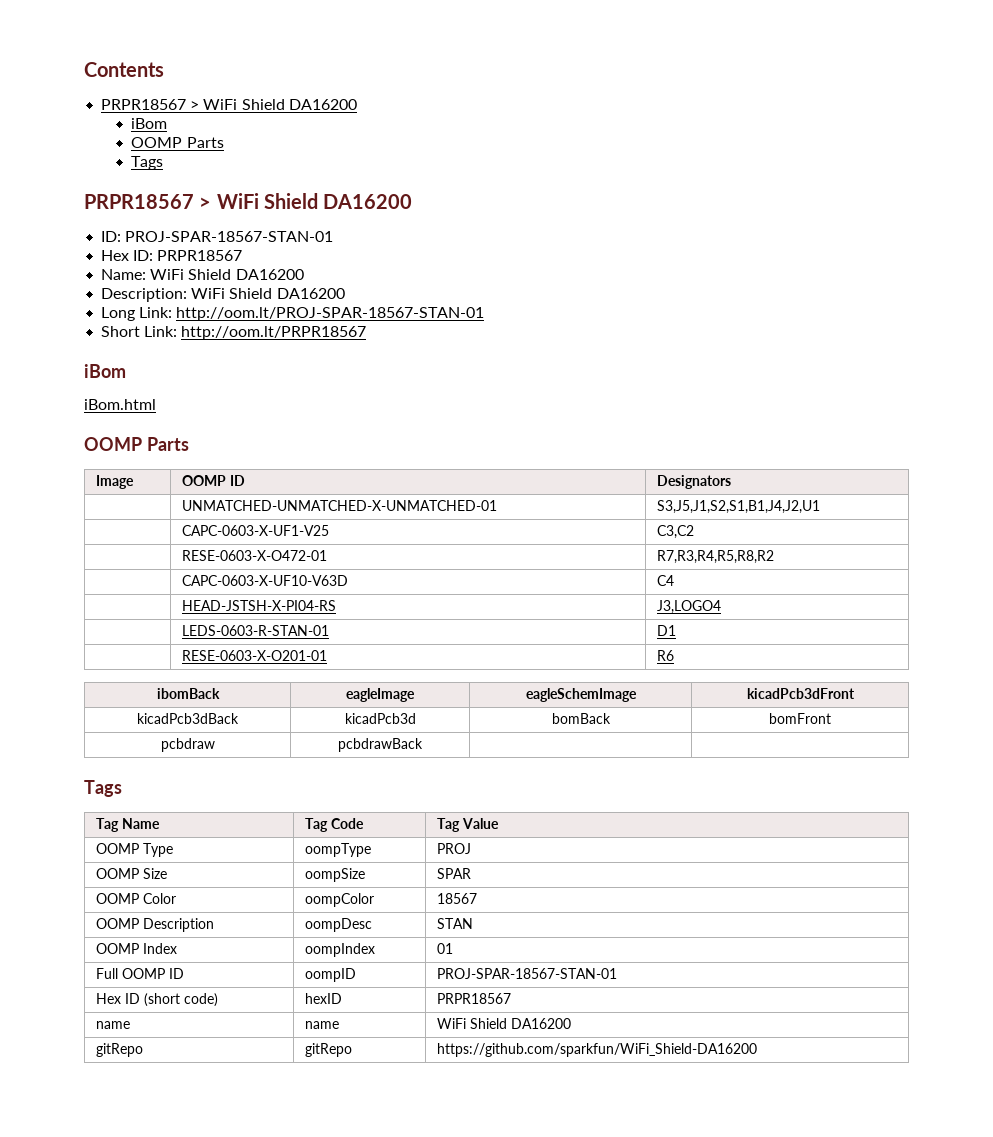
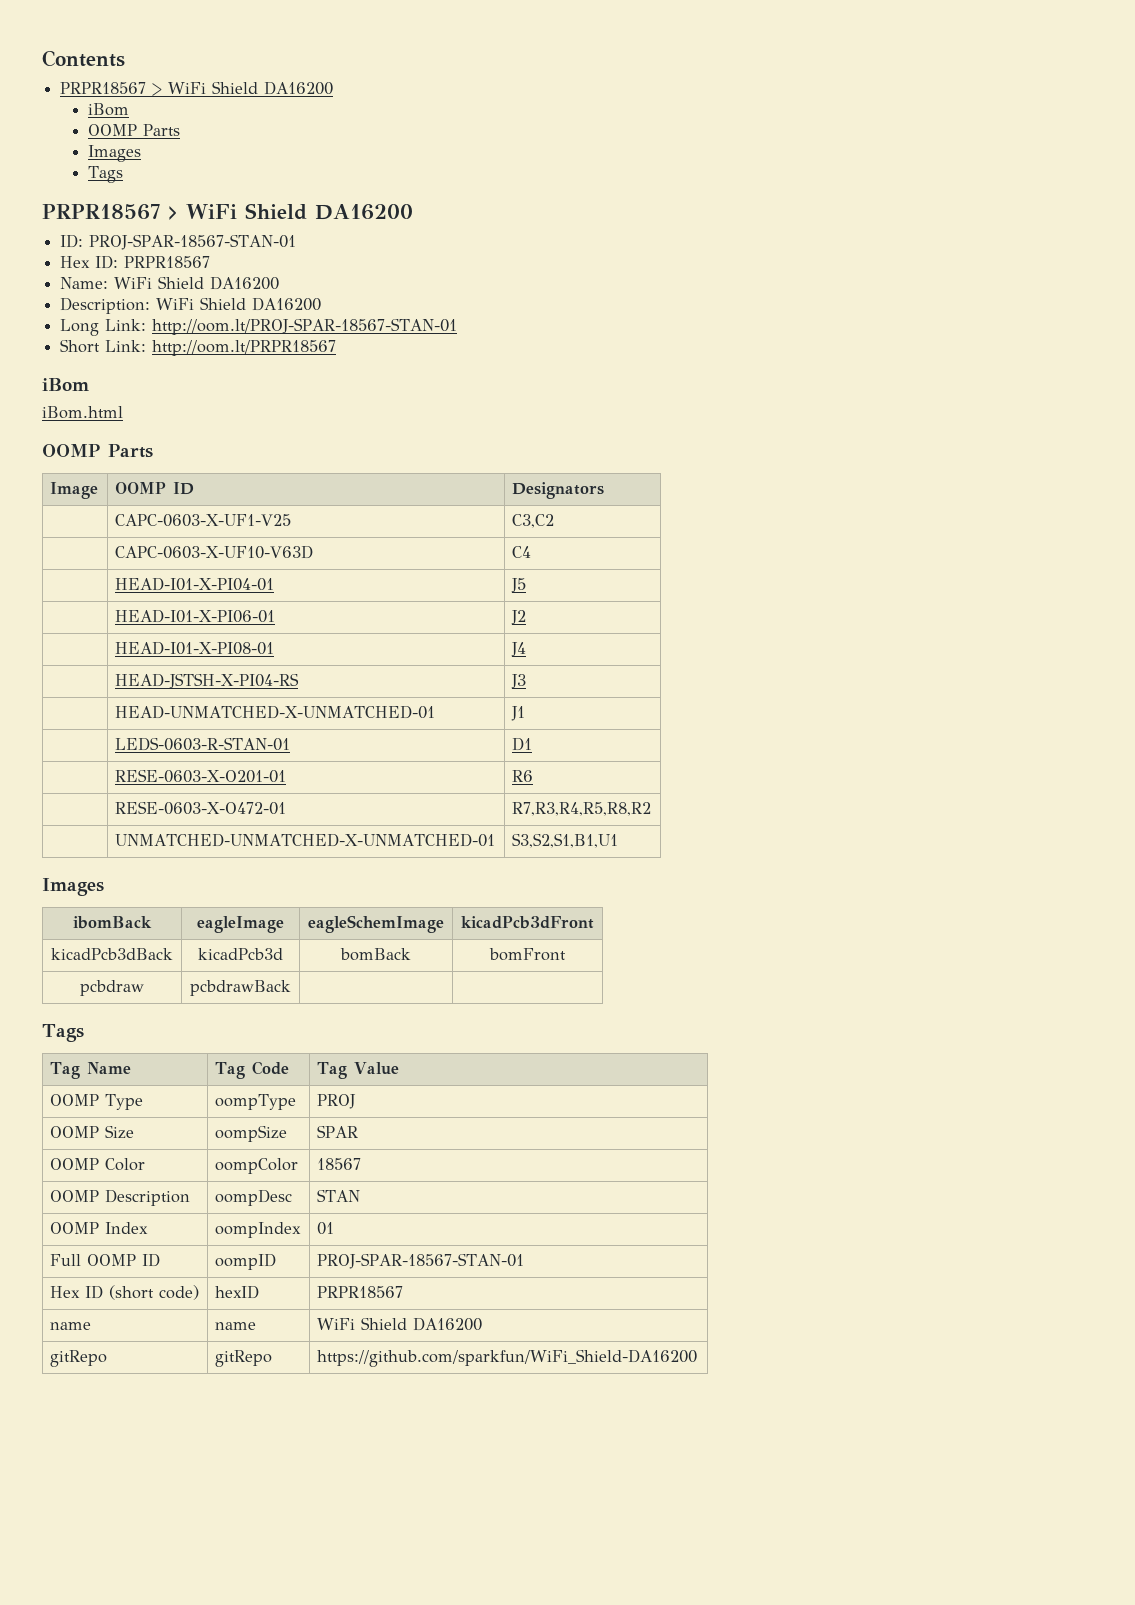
(224, 142) none -> [88,145,142,162] // Images
[181,500,497,511] [656,500,820,514] // | UNMATCHED-UNMATCHED-X-UNMATCHED-01 | S3,J5,J1,S2,S1,B1,J4,J2,U1 -> (605, 490) none
[181,550,327,561] [656,550,774,564] // | RESE-0603-X-O472-01 | R7,R3,R4,R5,R8,R2 -> (555, 521) none
[181,600,336,611] [656,600,721,614] HEAD-JSTSH-X-PI04-RS | J3,LOGO4 -> [115,577,275,591] [511,578,527,593] [115,609,276,623] [511,610,527,625] [115,641,275,655] [511,642,527,657] [115,673,300,689] [511,674,527,689] [115,705,436,719] [511,706,526,721] HEAD-I01-X-PI04-01 | J5 // | HEAD-I01-X-PI06-01 | J2 // | HEAD-I01-X-PI08-01 | J4 // | HEAD-JSTSH-X-PI04-RS | J3 // | HEAD-UNMATCHED-X-UNMATCHED-01 | J1
(674, 655) none -> [115,801,287,815] [512,802,652,816] [115,833,496,847] [512,833,619,848] [42,878,104,896] // | RESE-0603-X-O472-01 | R7,R3,R4,R5,R8,R2 // | UNMATCHED-UNMATCHED-X-UNMATCHED-01 | S3,S2,S1,B1,U1 // Images

